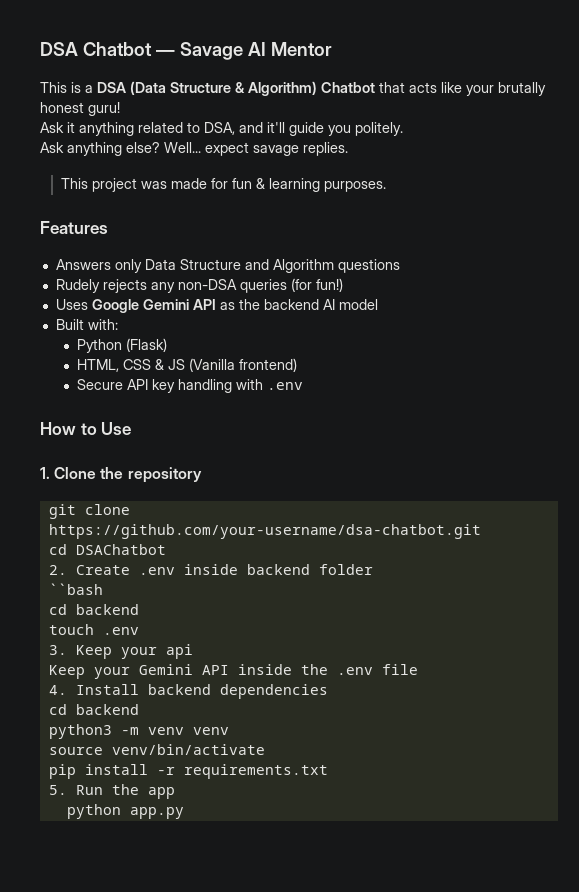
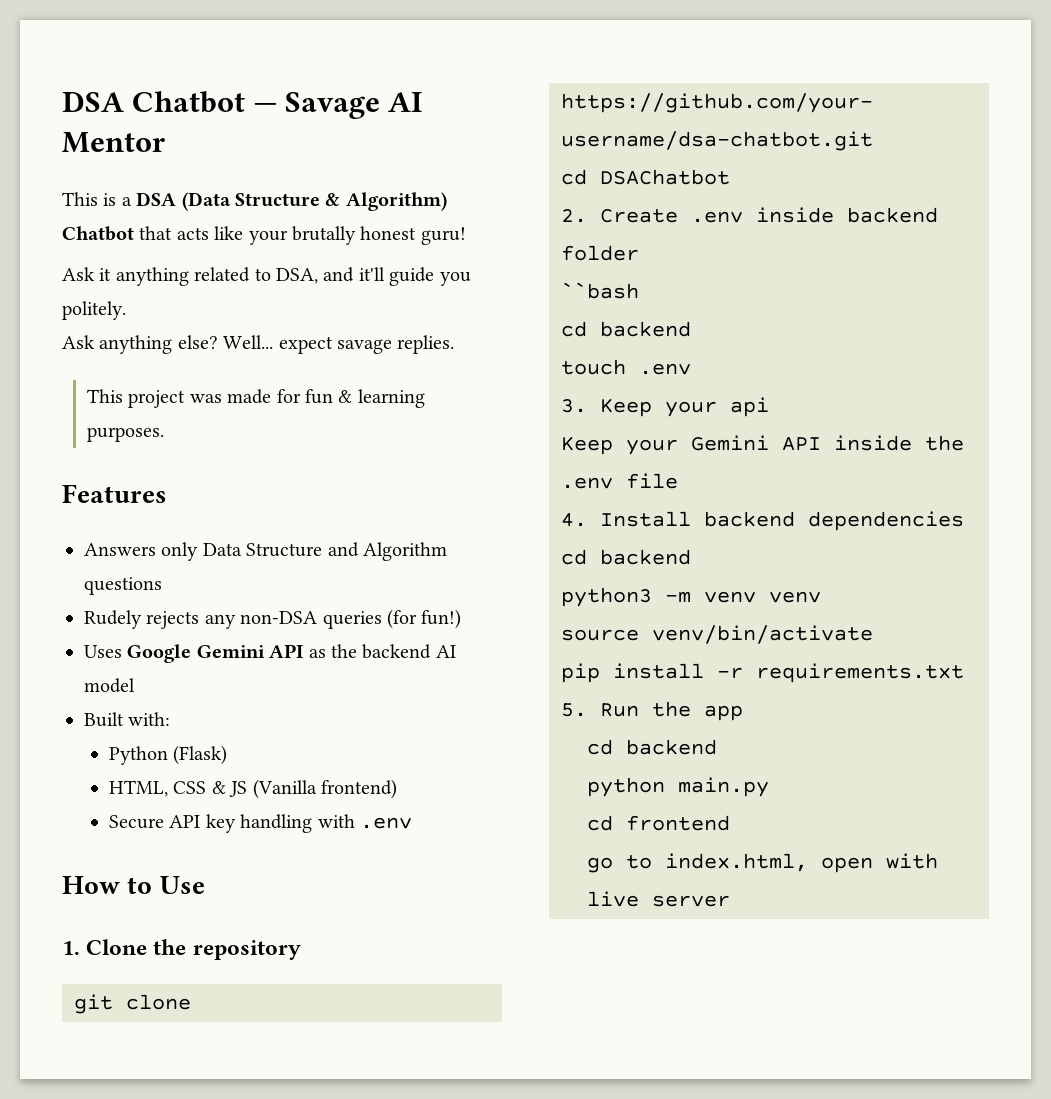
(175, 793) none -> [587,739,717,755] // cd backend
[129,807,184,819] app.py -> [678,777,769,797] [587,815,730,831] [587,853,938,873] [587,891,730,907] main.py // cd frontend // go to index.html, open with live server

